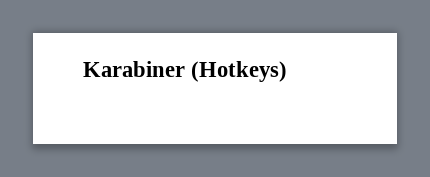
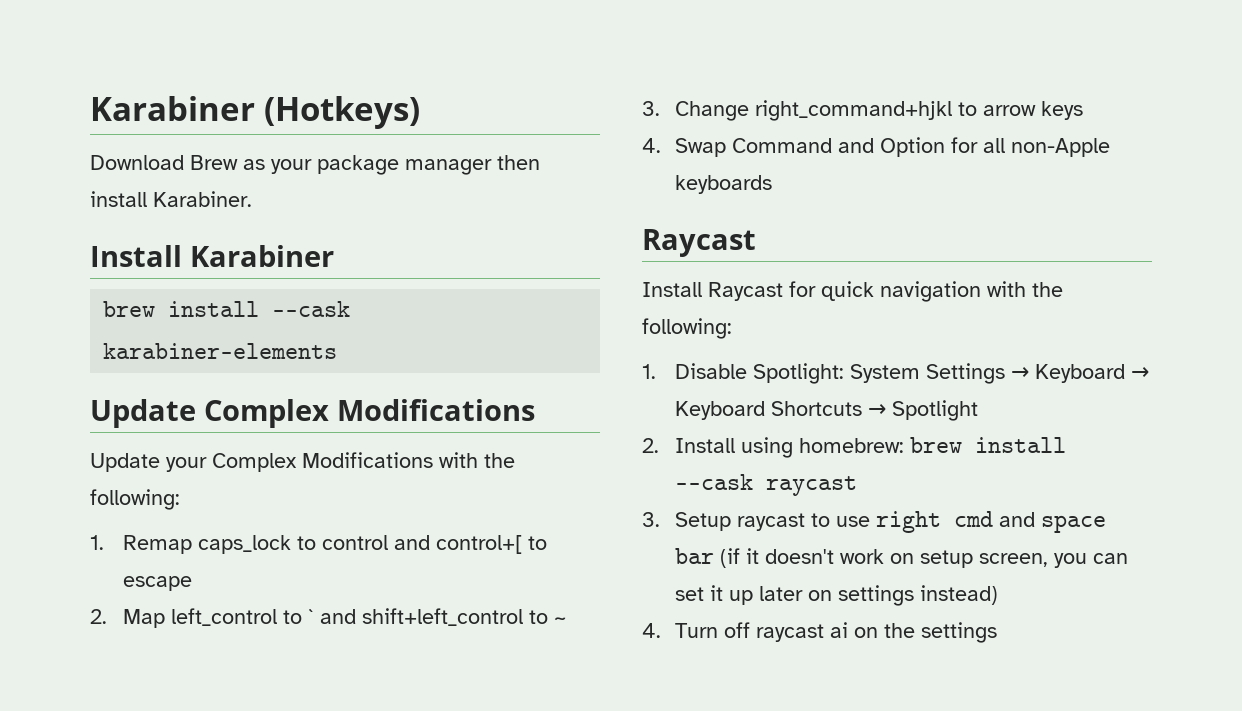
(288, 71) none -> [90,155,540,175] [90,191,252,207] [90,245,334,267] [103,301,351,317] [103,343,338,359] [90,399,535,428] [90,452,515,472] [90,489,180,510] [90,535,548,554] [123,576,193,591] [90,608,567,628] [642,100,1084,121] [642,137,1111,157] [675,175,773,194] [642,229,756,257] [642,281,1063,302] [642,318,732,339] [642,363,1150,384] [675,400,979,421] [642,437,1067,458] [675,474,858,496] [642,511,1107,533] [675,548,1129,568] [675,585,999,606] [642,622,998,643] // Download Brew as your package manager then install Karabiner. // Install Karabiner // brew install --cask karabiner-elements // Update Complex Modifications // Update your Complex Modifications with the following: // 1. Remap caps_lock to control and control+[ to escape // 2. Map left_control to ` and shift+left_control to ~ // 3. Change right_command+hjkl to arrow keys // 4. Swap Command and Option for all non-Apple keyboards // Raycast // Install Raycast for quick navigation with the following: // 1. Disable Spotlight: System Settings → Keyboard → Keyboard Shortcuts → Spotlight // 2. Install using homebrew: brew install --cask raycast // 3. Setup raycast to use right cmd and space bar (if it doesn't work on setup screen, you can set it up later on settings instead) // 4. Turn off raycast ai on the settings

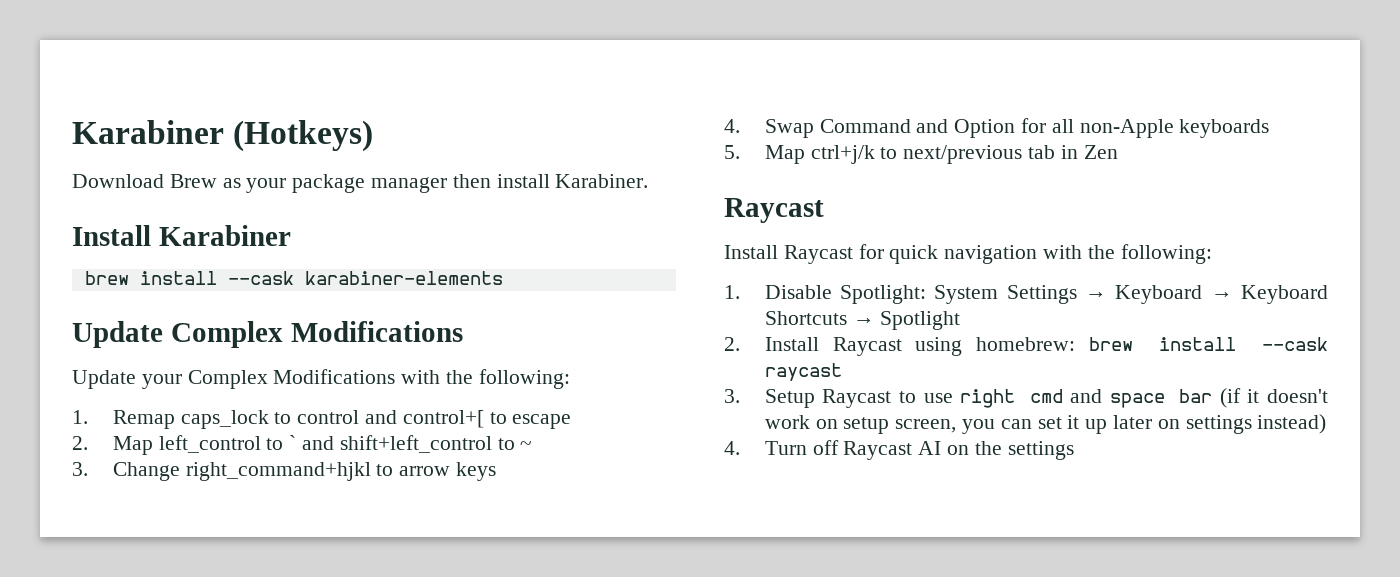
(773, 184) none -> [724,145,1118,164] // 5. Map ctrl+j/k to next/previous tab in Zen
(736, 445) none -> [832,337,902,356] Raycast
[737,513,806,531] raycast -> [822,389,892,408] Raycast
[756,622,849,642] raycast ai -> [843,441,942,460] Raycast AI

